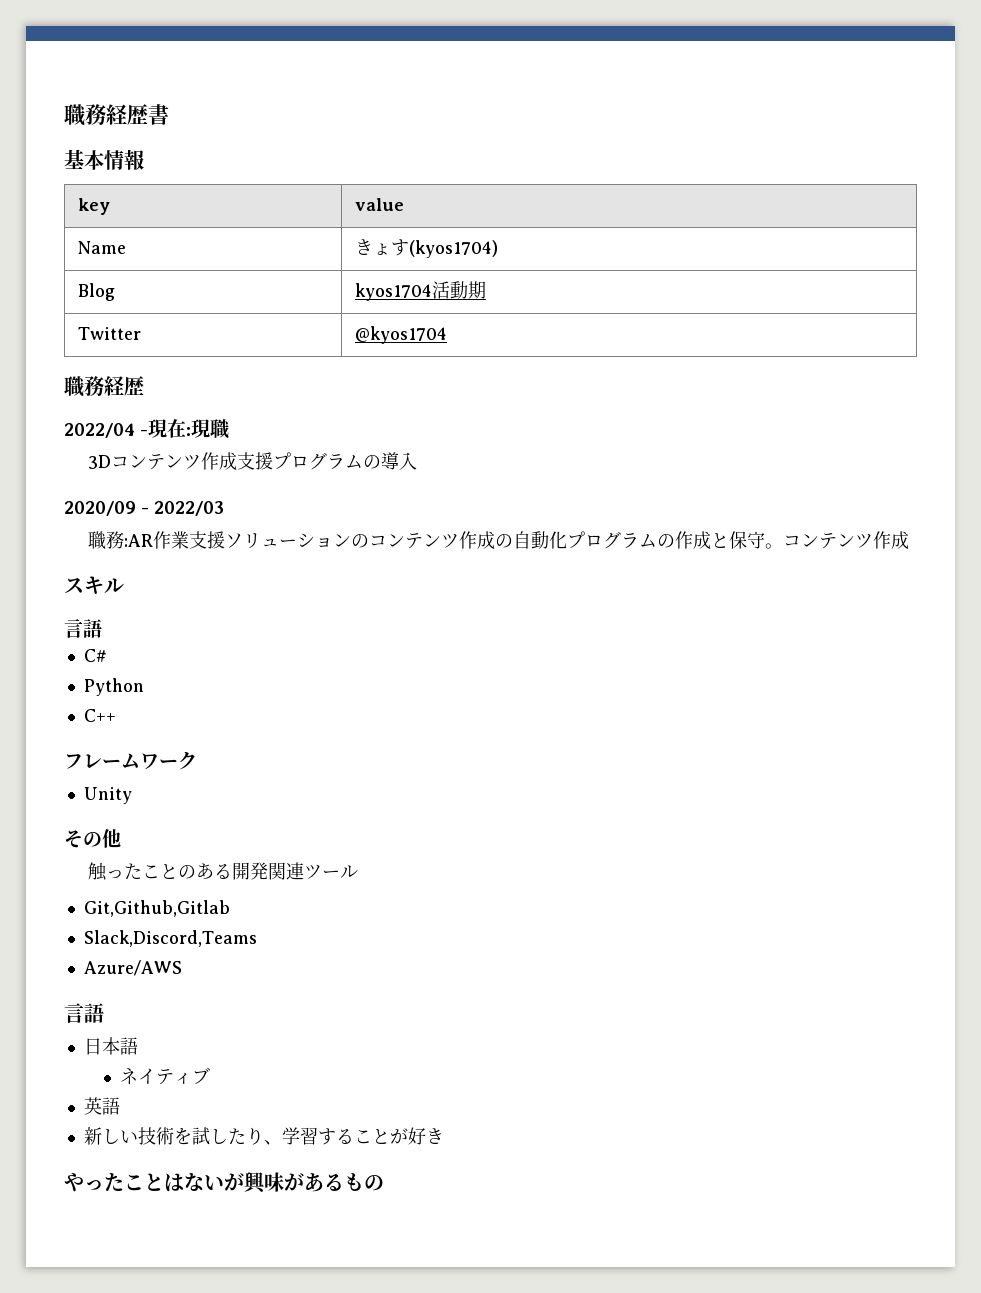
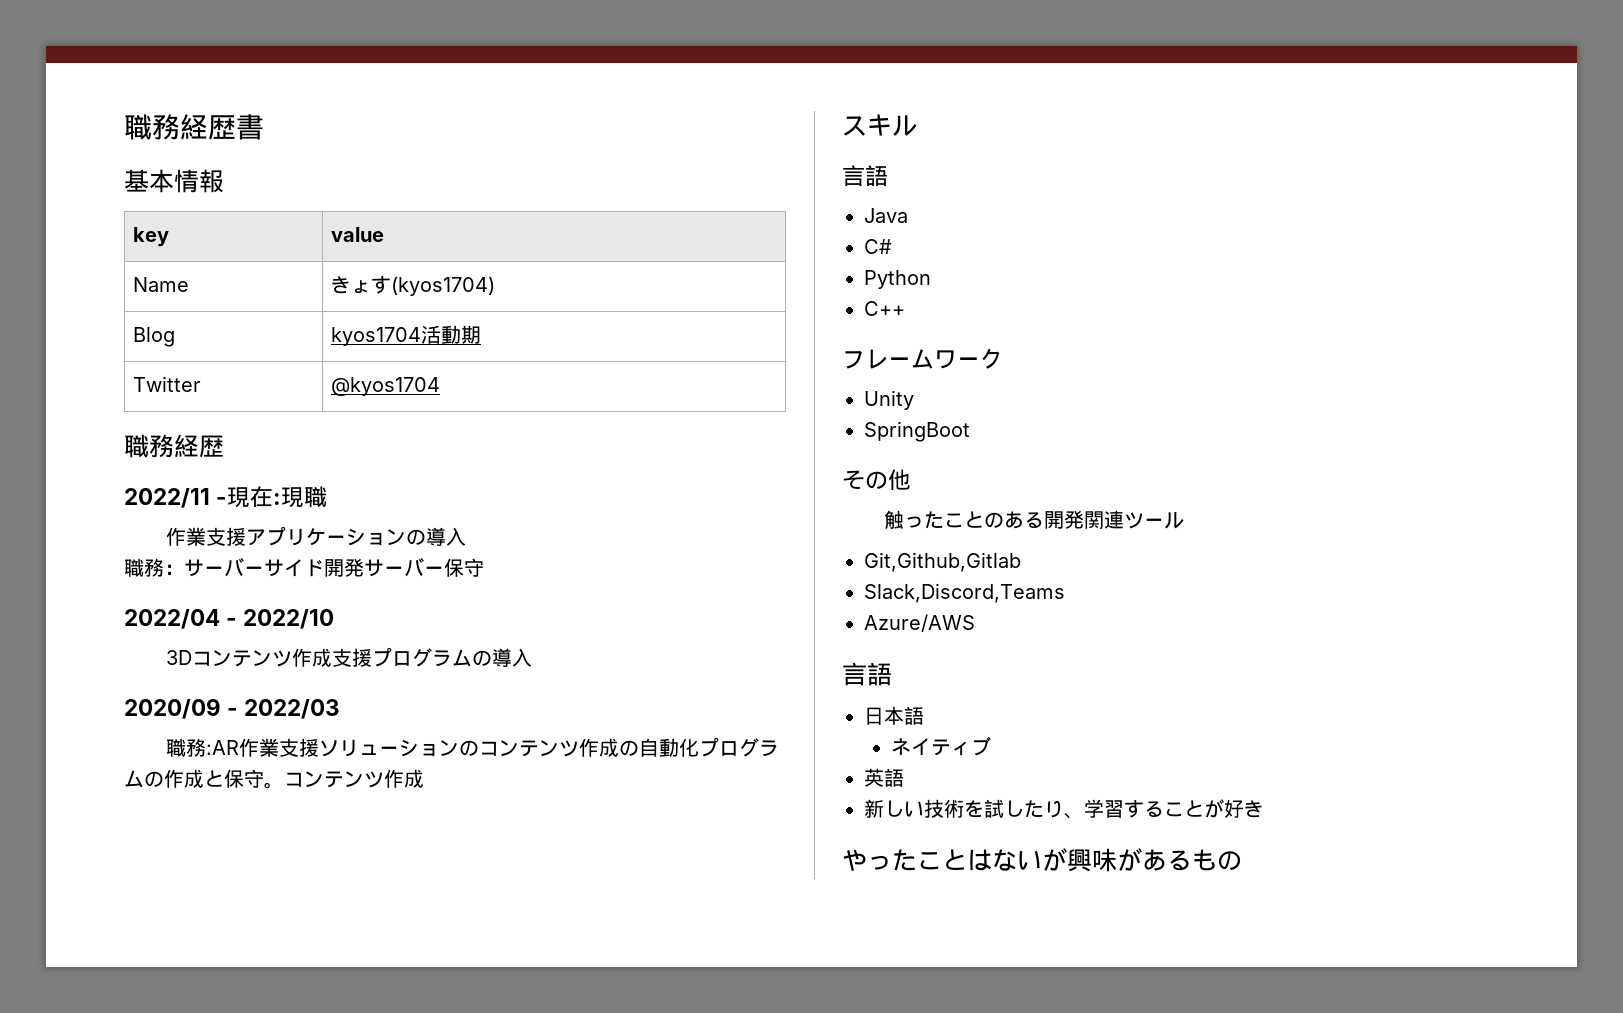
[64,423,135,438] 2022/04 -> [124,488,210,508] 2022/11
(231, 429) none -> [166,526,467,546] [124,557,484,577] [124,609,335,629] // 作業支援アプリケーションの導入 // 職務：サーバーサイド開発サーバー保守 // 2022/04 - 2022/10
(102, 628) none -> [864,208,908,223] // Java
(132, 795) none -> [864,421,970,442] // SpringBoot

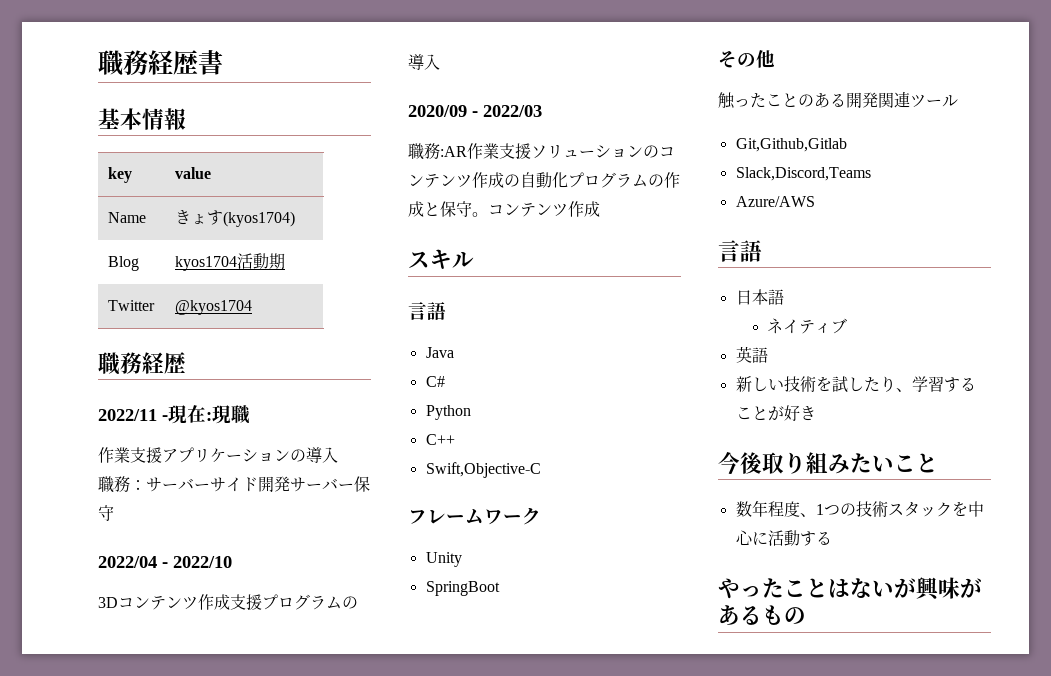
(905, 308) none -> [425,462,541,478] // Swift,Objective-C
(1264, 809) none -> [718,452,938,475] [735,500,984,517] [735,530,832,546] // 今後取り組みたいこと // 数年程度、1つの技術スタックを中心に活動する

